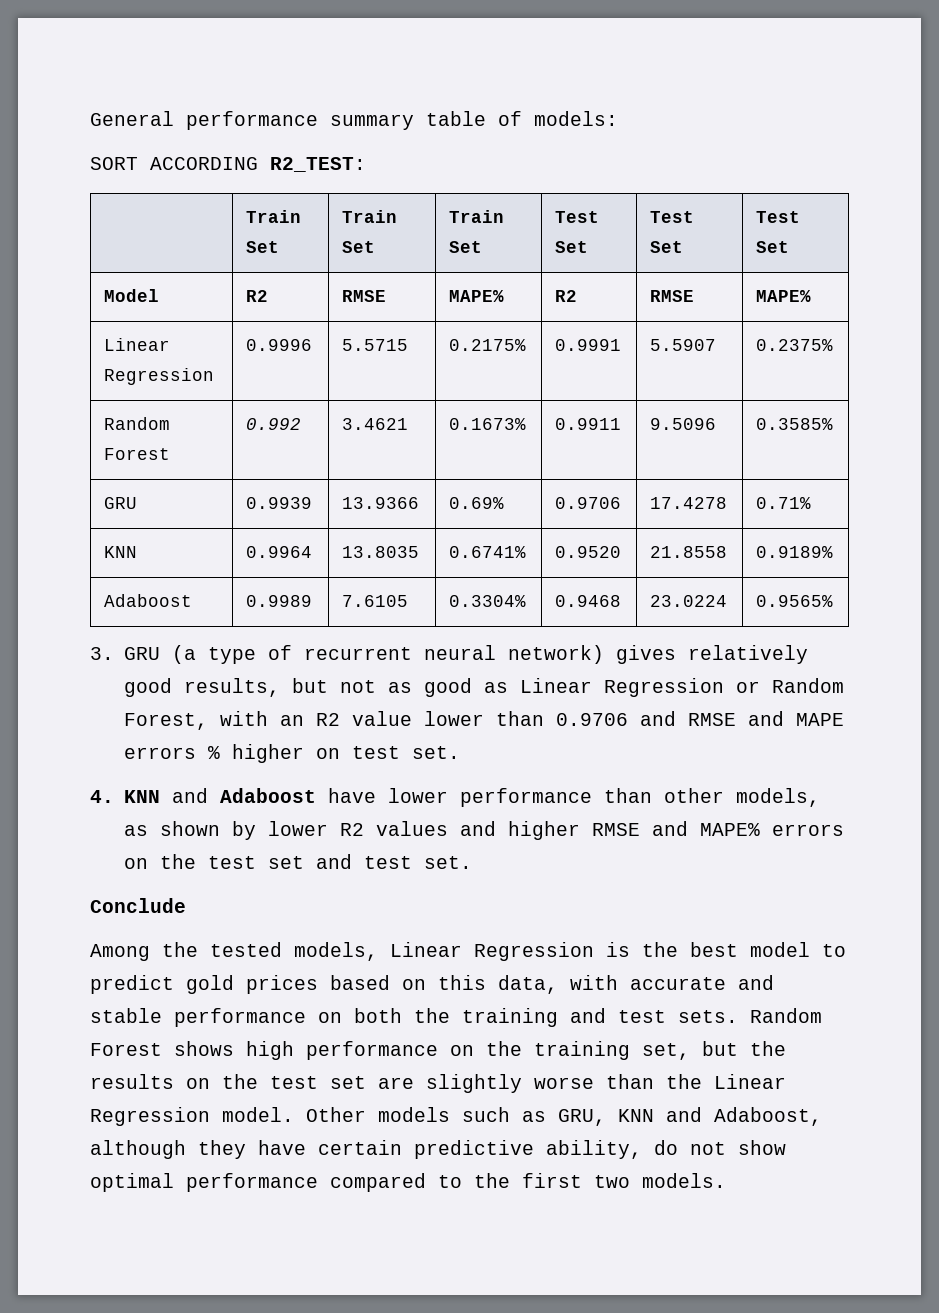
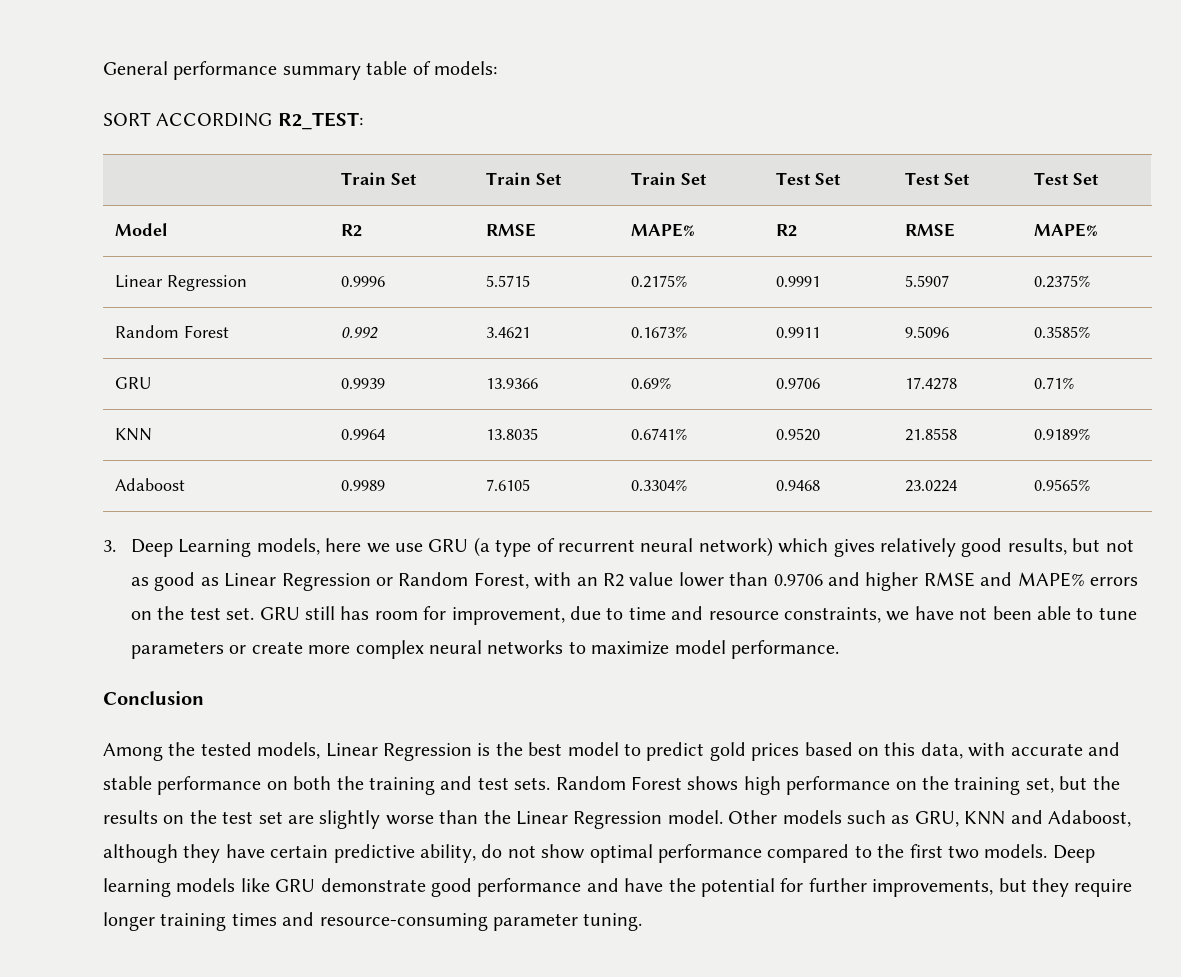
(114, 653) none -> [130,538,423,557] Deep Learning models, here we use
(604, 654) none -> [778,538,829,553] which
[687,711,844,726] [123,744,460,763] [90,788,820,807] [123,821,496,840] RMSE and MAPE errors % higher on test set. // 4. KNN and Adaboost have lower performance than other models, as shown by lower R2 values and -> (860, 579) none
[267,854,472,869] [90,898,186,913] set and test set. // Conclude -> [226,606,1137,625] [130,640,839,659] [103,691,204,705] set. GRU still has room for improvement, due to time and resource constraints, we have not been able to tune parameters or create more complex neural networks to maximize model performance. // Conclusion
(726, 1180) none -> [1052,845,1095,863] [103,878,1133,897] [103,912,643,931] Deep learning models like GRU demonstrate good performance and have the potential for further improvements, but they require longer training times and resource-consuming parameter tuning.

